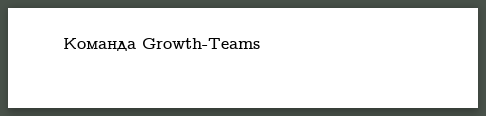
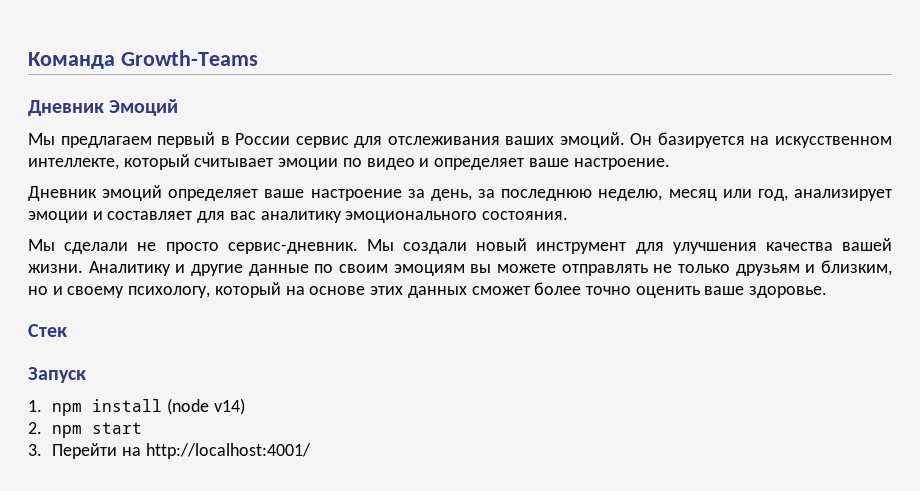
(260, 43) none -> [28,99,179,116] [28,132,893,148] [28,154,670,170] [28,185,892,201] [28,211,569,223] [28,238,892,254] [28,260,892,276] [28,282,828,298] [28,324,67,337] [28,367,86,383] [28,398,245,416] [28,422,143,438] [28,443,311,459] // Дневник Эмоций // Мы предлагаем первый в России сервис для отслеживания ваших эмоций. Он базируется на искусственном интеллекте, который считывает эмоции по видео и определяет ваше настроение. // Дневник эмоций определяет ваше настроение за день, за последнюю неделю, месяц или год, анализирует эмоции и составляет для вас аналитику эмоционального состояния. // Мы сделали не просто сервис-дневник. Мы создали новый инструмент для улучшения качества вашей жизни. Аналитику и другие данные по своим эмоциям вы можете отправлять не только друзьям и близким, но и своему психологу, который на основе этих данных сможет более точно оценить ваше здоровье. // Стек // Запуск // 1. npm install (node v14) // 2. npm start // 3. Перейти на http://localhost:4001/

